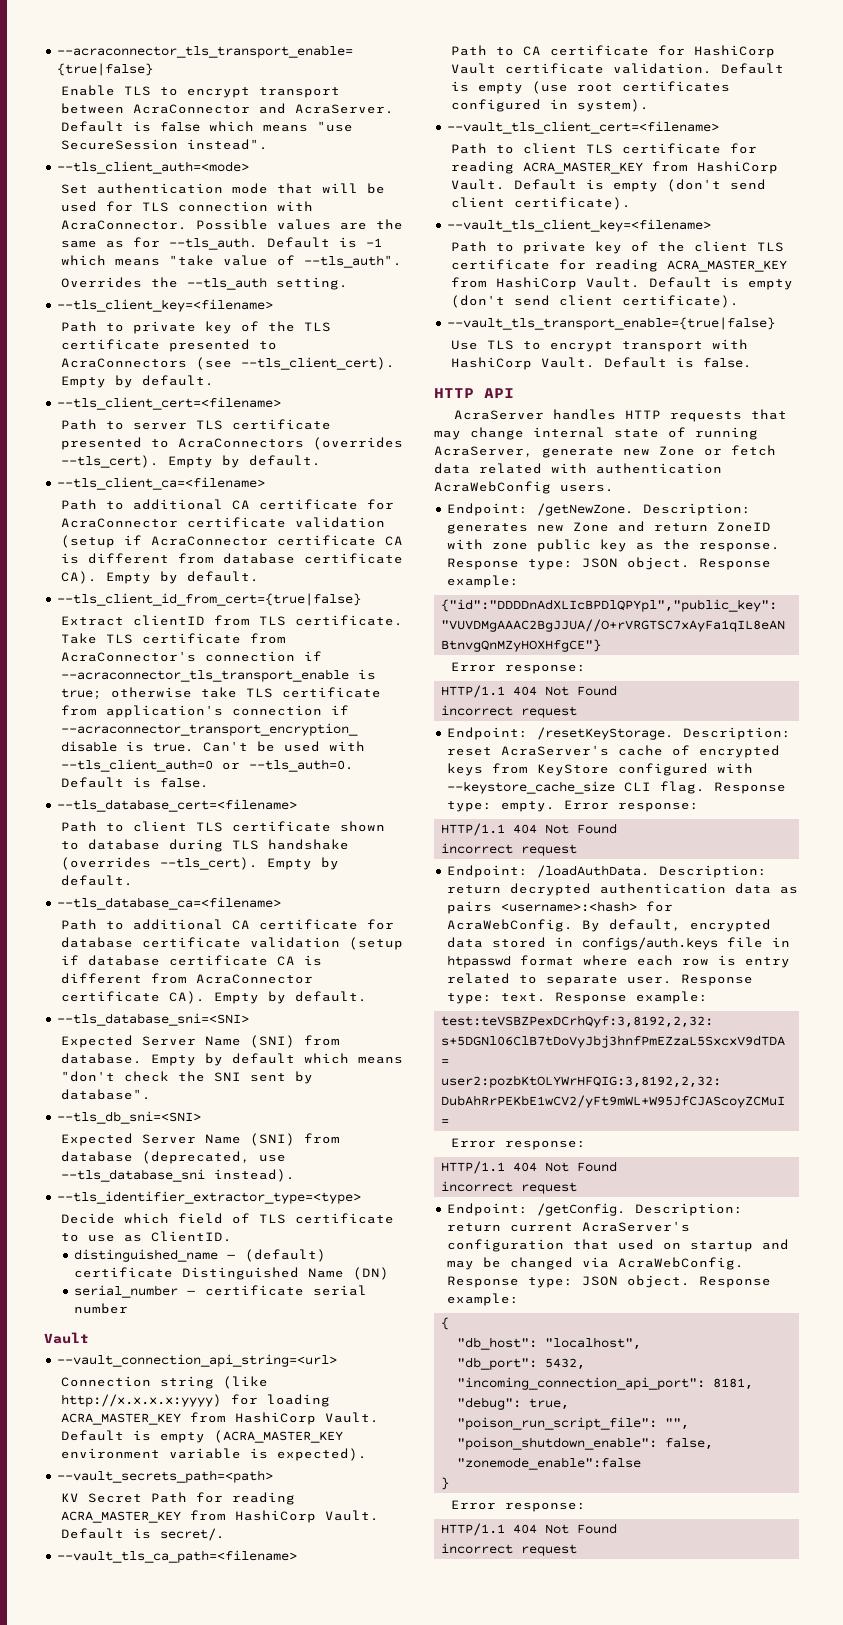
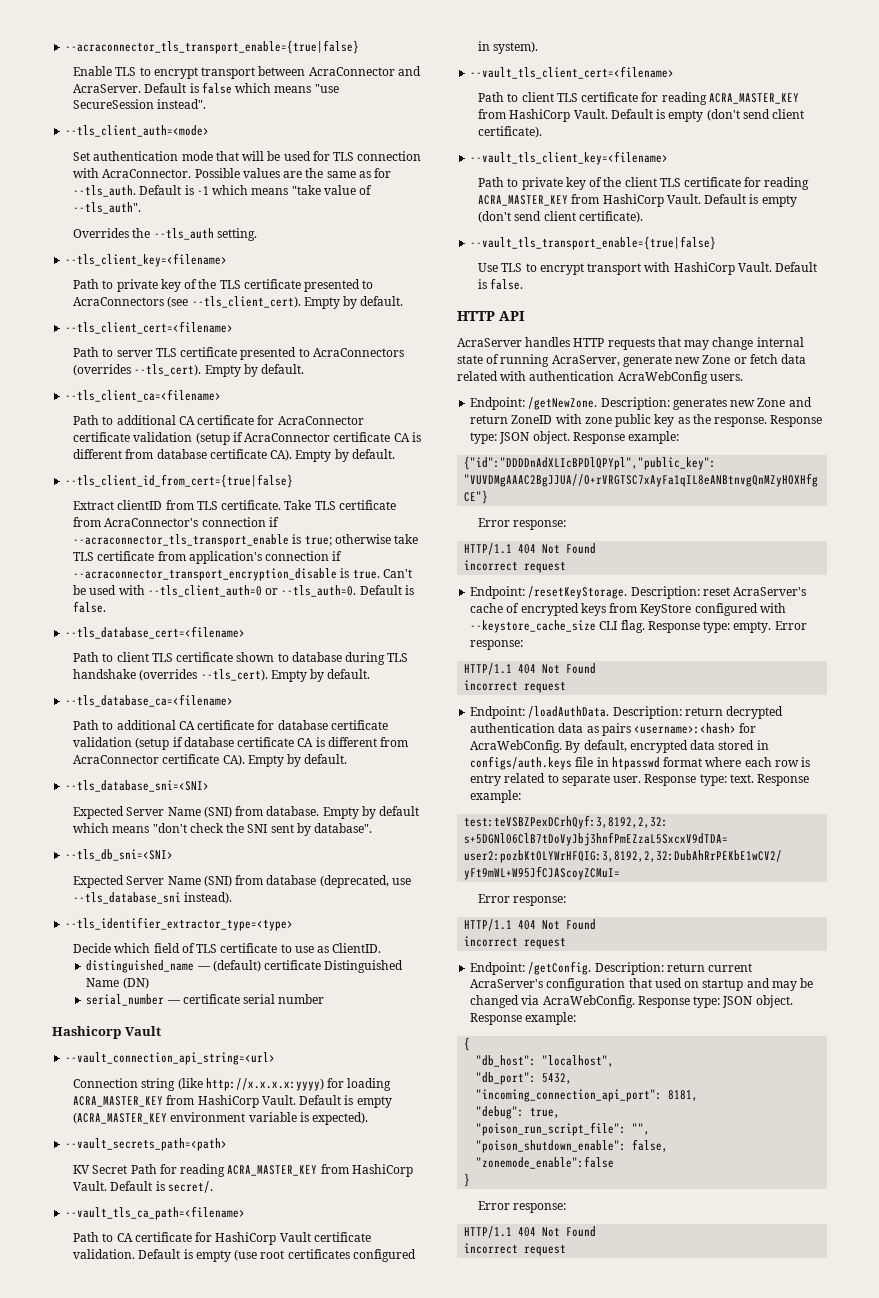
(129, 1308) none -> [52,1026,121,1039] Hashicorp

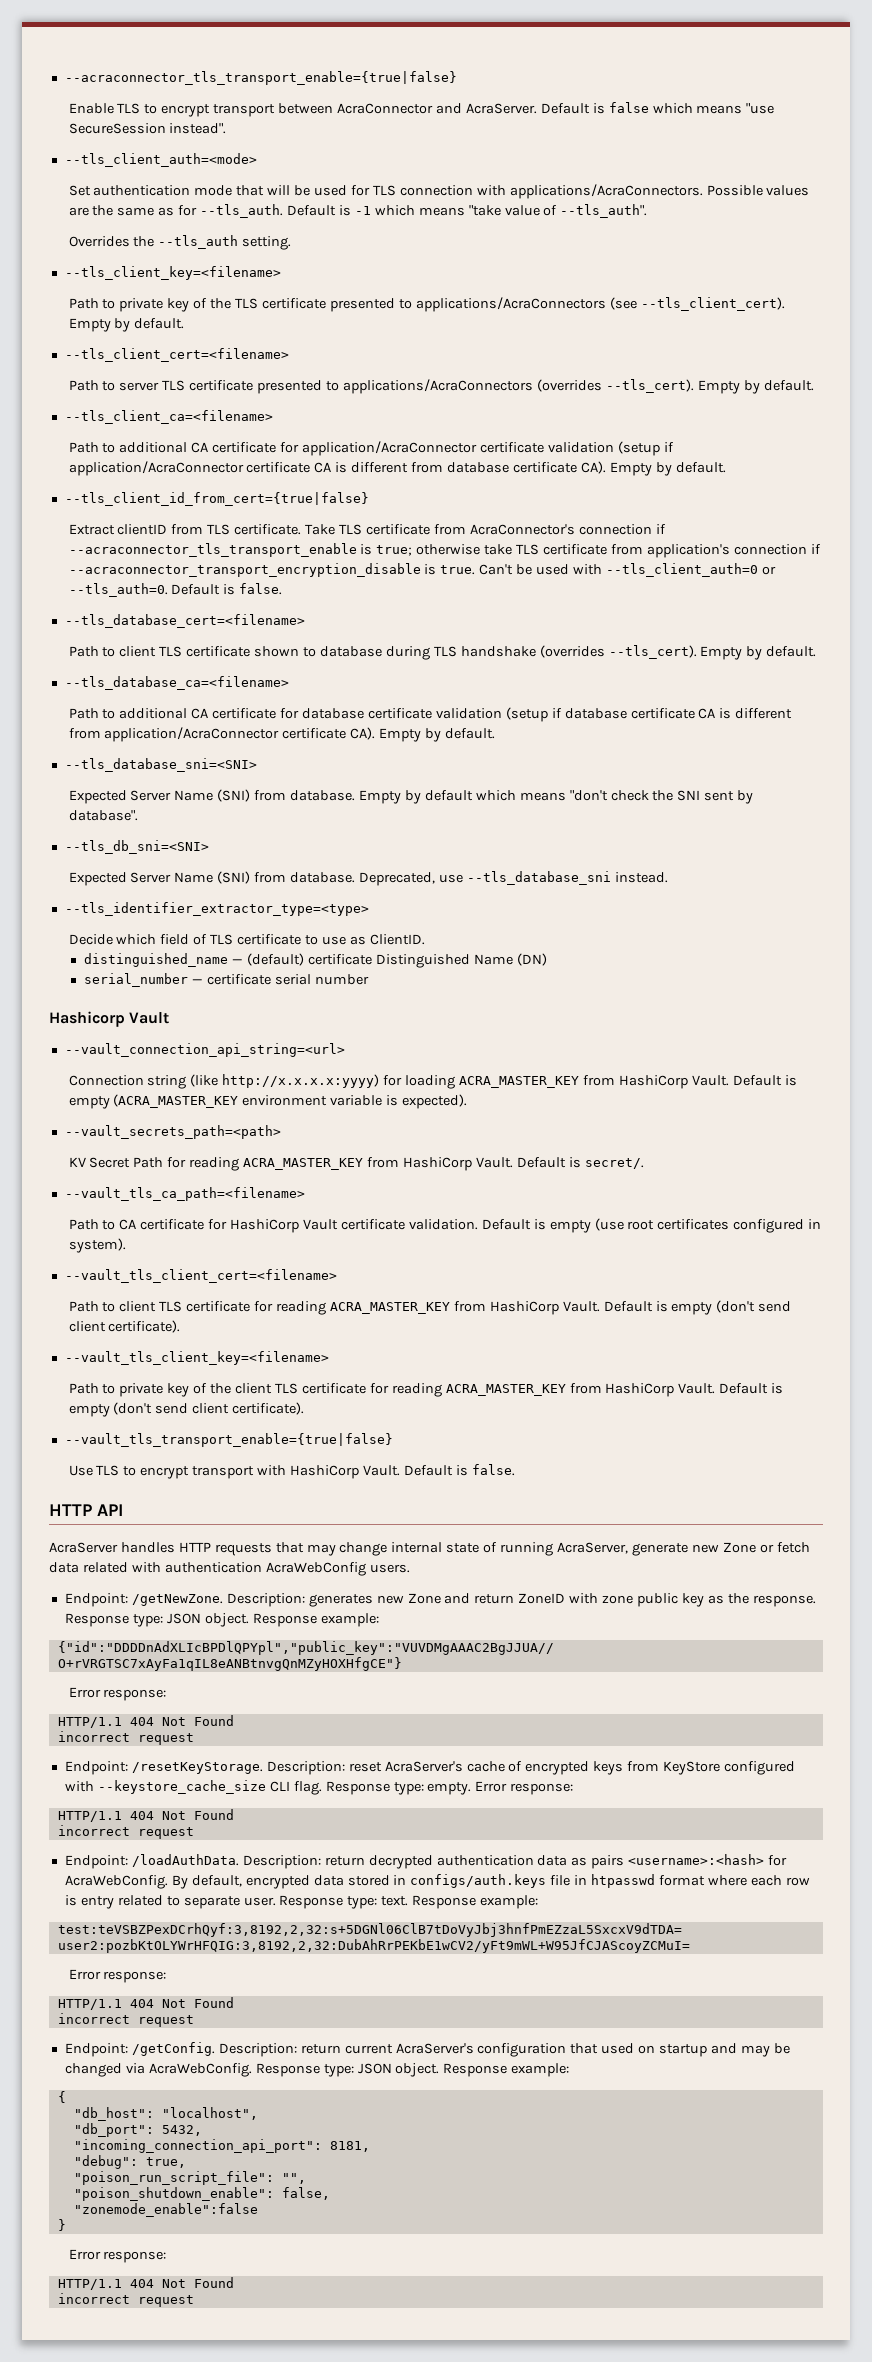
[102,169,192,178] AcraConnector. -> [509,184,703,199] applications/AcraConnectors.
[73,297,165,306] AcraConnectors -> [415,297,606,312] applications/AcraConnectors
[312,348,404,357] AcraConnectors -> [342,379,533,394] applications/AcraConnectors
[277,416,364,425] [73,432,331,445] AcraConnector certificate validation (setup if AcraConnector -> [302,441,674,456] [68,461,244,476] application/AcraConnector certificate validation (setup if application/AcraConnector
[73,755,160,764] AcraConnector -> [104,727,280,742] application/AcraConnector
[266,875,389,888] database (deprecated, -> [290,872,436,886] database. Deprecated,
[184,892,233,904] instead). -> [614,872,668,883] instead.

